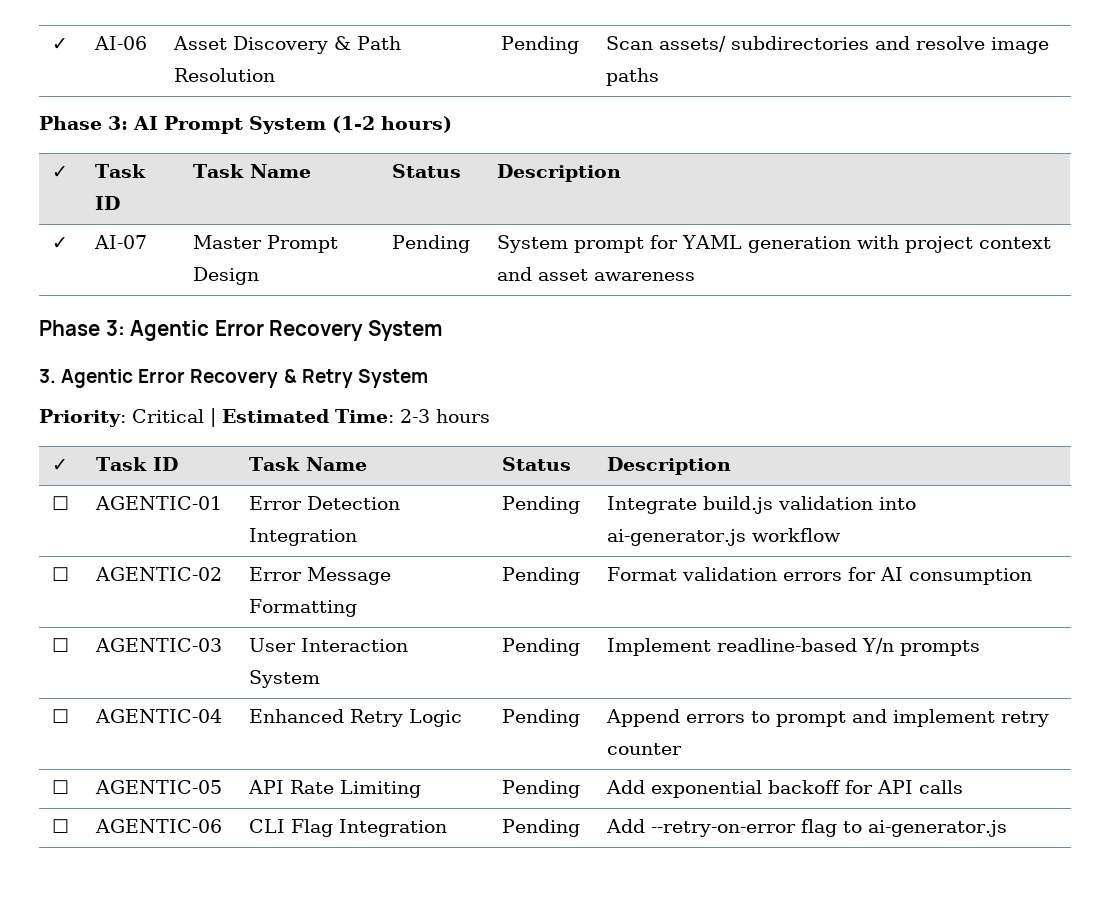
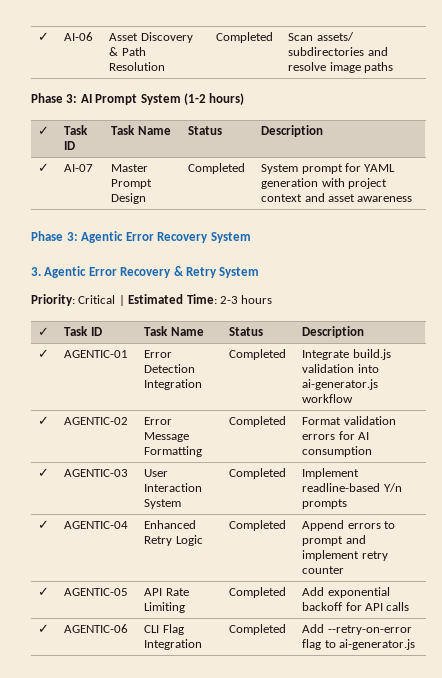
[501,36,580,54] Pending -> [216,32,274,43] Completed
[392,235,471,253] Pending -> [188,163,246,174] Completed
[52,496,70,510] ☐ -> [38,349,50,358] ✓
[502,496,581,514] Pending -> [229,349,287,360] Completed
[52,567,70,581] ☐ -> [38,416,50,425] ✓
[502,567,581,585] Pending -> [229,416,287,427] Completed
[52,638,70,652] ☐ -> [38,468,50,477] ✓
[502,638,581,656] Pending -> [229,468,287,479] Completed
[52,709,70,723] ☐ -> [38,520,50,529] ✓
[502,709,581,727] Pending -> [229,520,287,531] Completed
[52,780,70,794] ☐ -> [38,587,50,596] ✓
[502,780,581,798] Pending -> [229,587,287,598] Completed
[52,819,70,833] ☐ -> [38,624,50,633] ✓
[502,819,581,837] Pending -> [229,624,287,635] Completed

